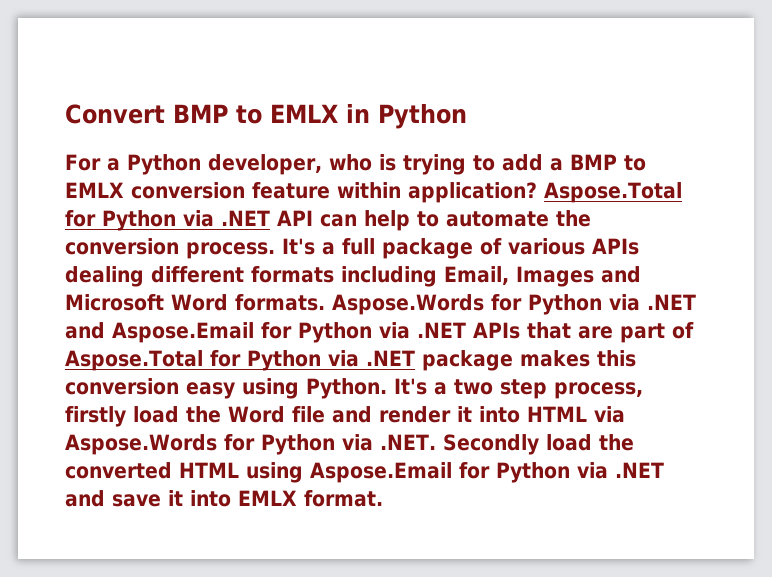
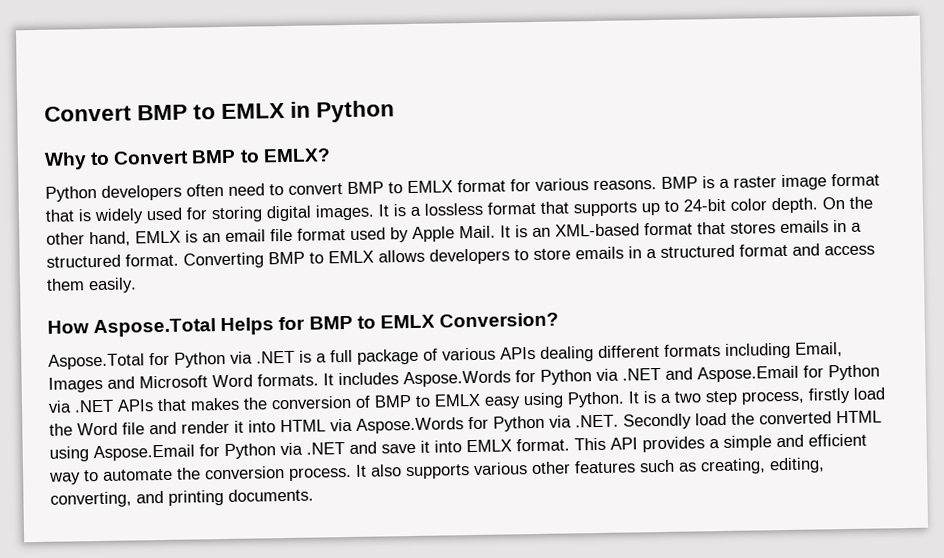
[65,154,646,175] [65,182,682,203] [65,210,591,231] [65,238,315,259] For a Python developer, who is trying to add a BMP to EMLX conversion feature within application? Aspose.Total for Python via .NET API can help to automate the conversion process. It's -> [44,148,331,170] [45,173,880,202] [45,196,873,225] [46,219,862,247] [46,243,875,269] [46,277,137,294] [47,312,559,338] [48,350,312,370] Why to Convert BMP to EMLX? // Python developers often need to convert BMP to EMLX format for various reasons. BMP is a raster image format that is widely used for storing digital images. It is a lossless format that supports up to 24-bit color depth. On the other hand, EMLX is an email file format used by Apple Mail. It is an XML-based format that stores emails in a structured format. Converting BMP to EMLX allows developers to store emails in a structured format and access them easily. // How Aspose.Total Helps for BMP to EMLX Conversion? // Aspose.Total for Python via .NET is
(325, 302) none -> [323,372,399,386] It includes
[578,322,694,343] [65,350,636,371] [65,378,179,395] are part of Aspose.Total for Python via .NET package makes this conversion -> [190,393,481,411] makes the conversion of BMP to EMLX
[394,378,427,395] It's -> [628,391,657,404] It is
(383, 498) none -> [574,433,867,453] [49,457,825,485] [50,488,314,508] This API provides a simple and efficient way to automate the conversion process. It also supports various other features such as creating, editing, converting, and printing documents.

